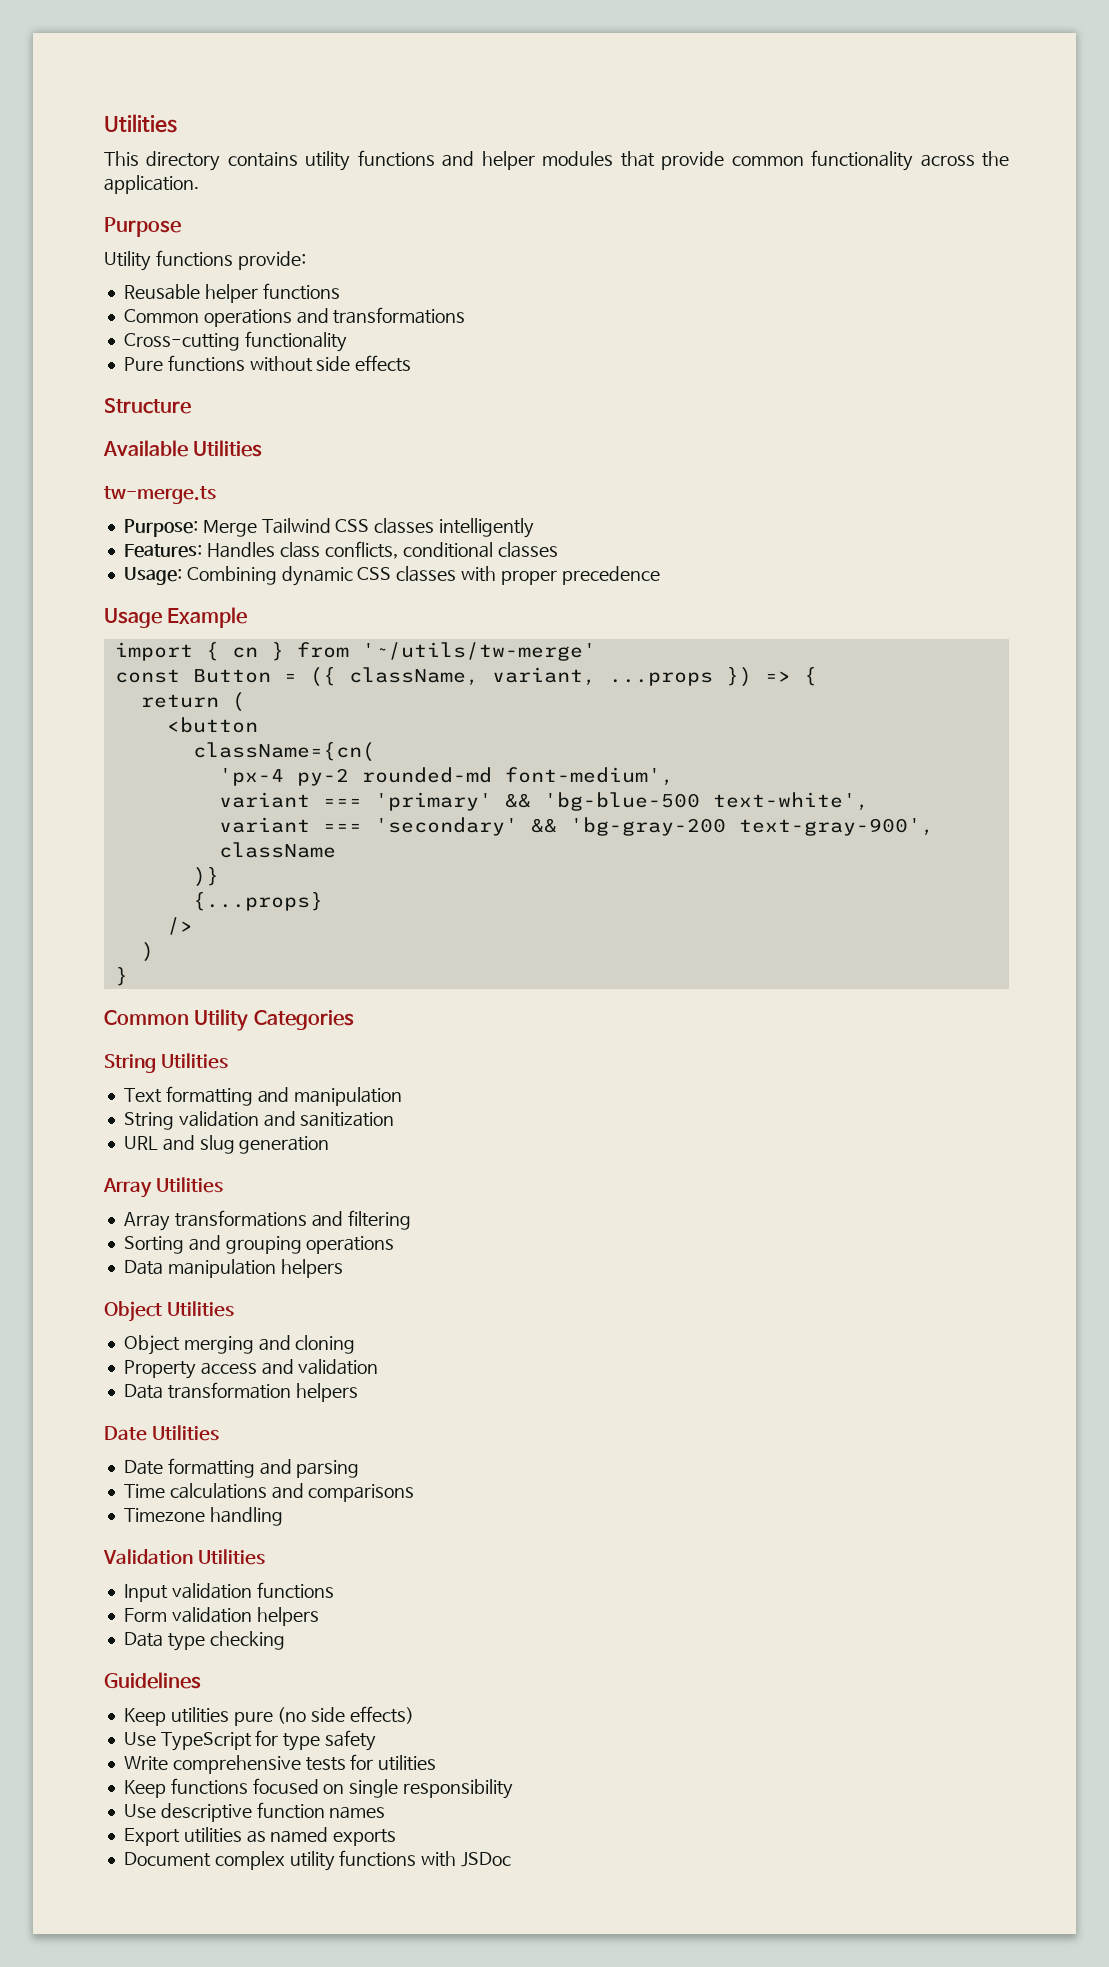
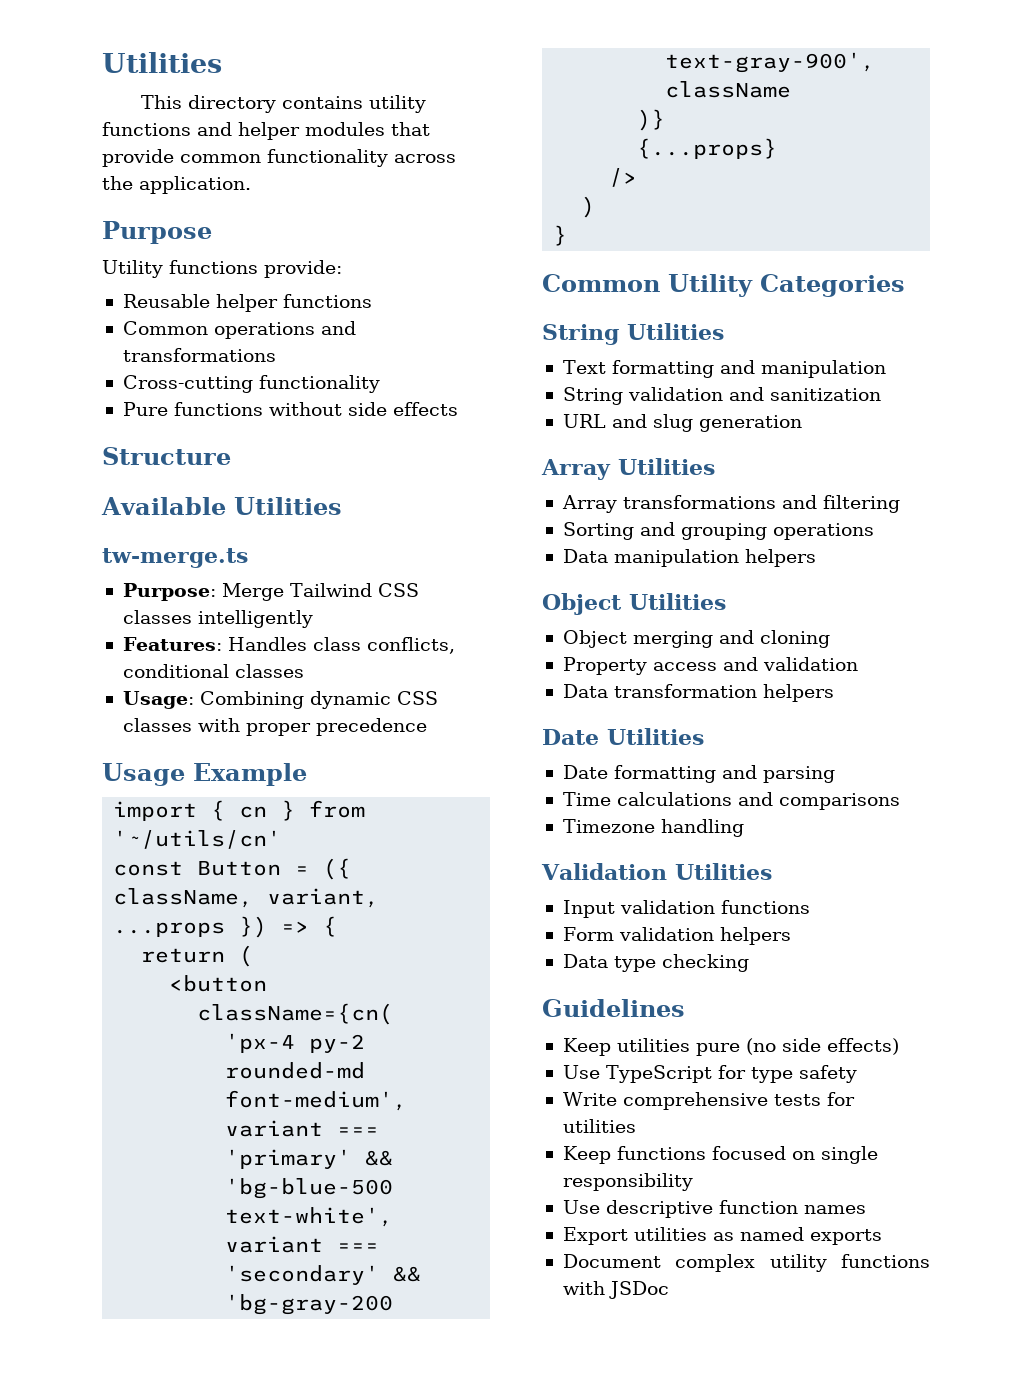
[361,642,596,661] '~/utils/tw-merge' -> [113,830,282,849] '~/utils/cn'

